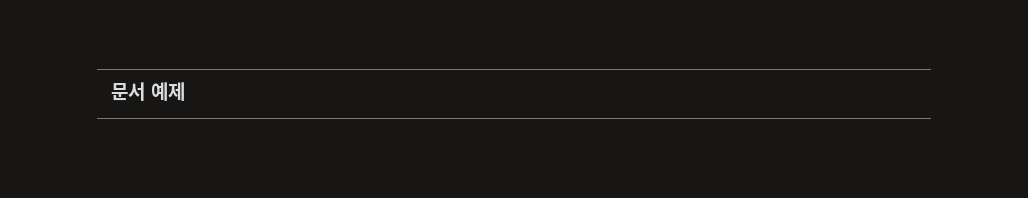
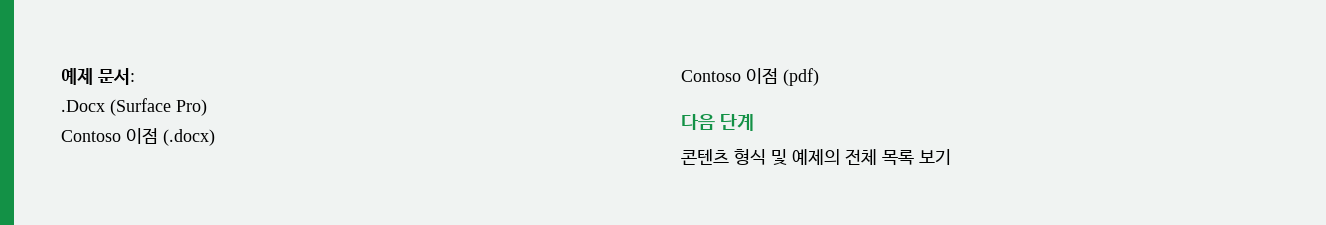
[110,82,185,101] 문서 예제 -> [61,68,135,85] [61,98,207,116] [61,128,215,146] [681,68,819,86] [681,114,755,131] [681,149,951,166] 예제 문서: // .Docx (Surface Pro) // Contoso 이점 (.docx) // Contoso 이점 (pdf) // 다음 단계 // 콘텐츠 형식 및 예제의 전체 목록 보기

